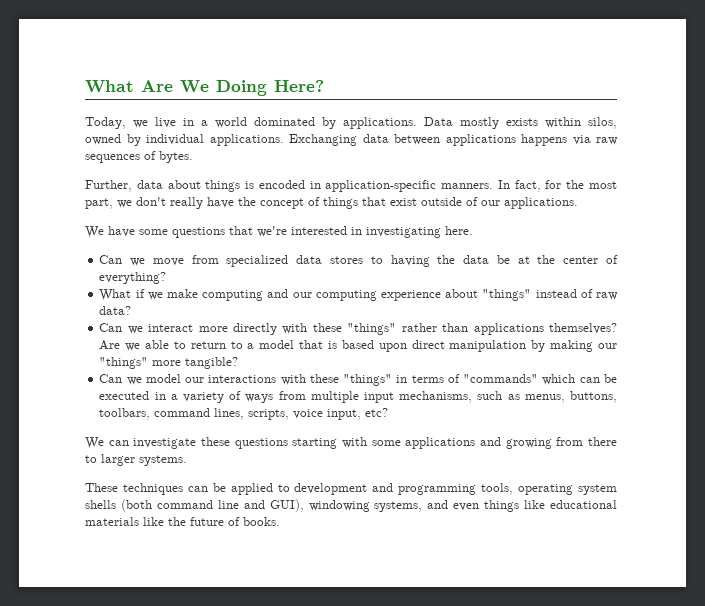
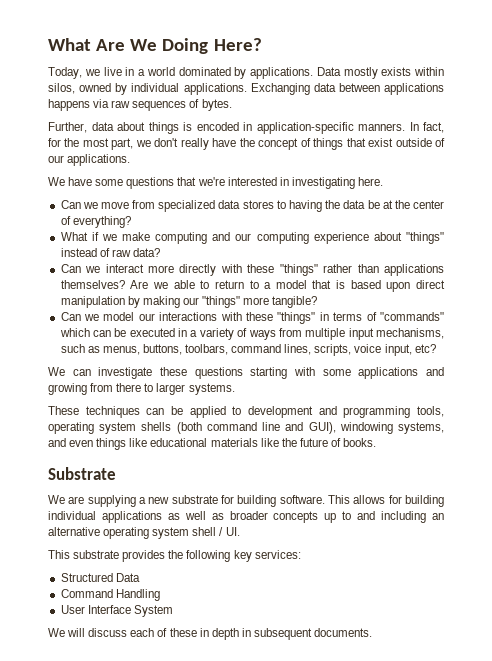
(280, 521) none -> [48,467,116,480] [48,495,444,507] [48,511,444,523] [48,527,240,539] [48,550,301,562] [60,573,140,582] [60,589,160,601] [60,605,173,617] [48,628,373,640] // Substrate // We are supplying a new substrate for building software. This allows for building individual applications as well as broader concepts up to and including an alternative operating system shell / UI. // This substrate provides the following key services: // Structured Data // Command Handling // User Interface System // We will discuss each of these in depth in subsequent documents.

